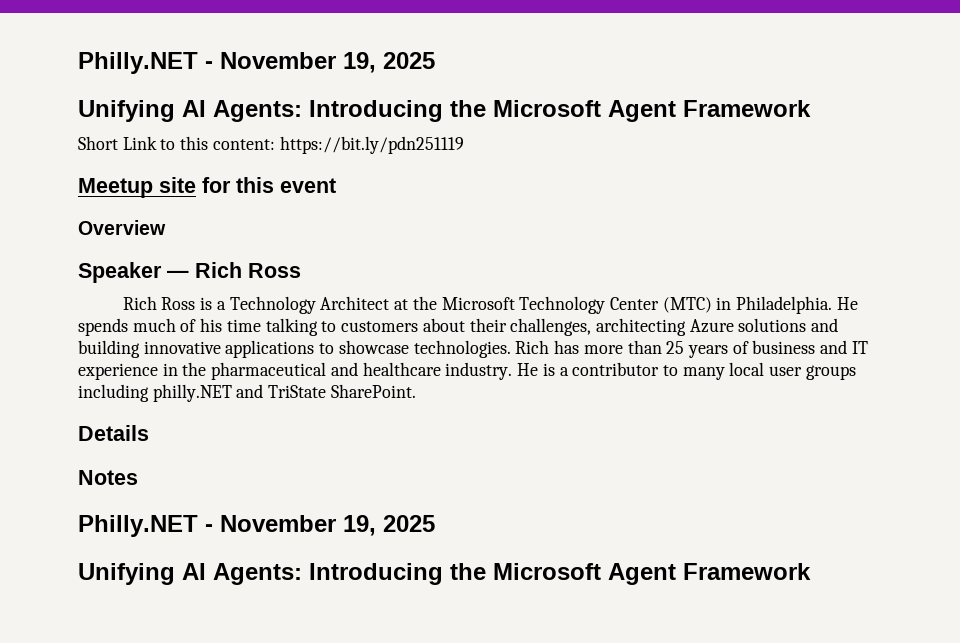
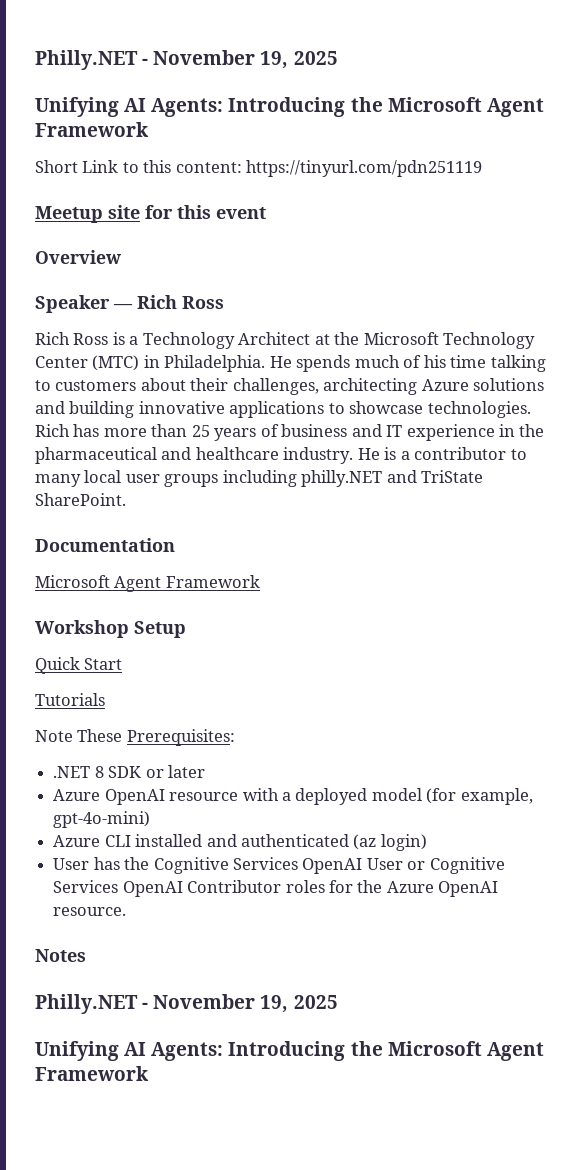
[279,136,464,154] https://bit.ly/pdn251119 -> [246,160,483,177] https://tinyurl.com/pdn251119
[78,425,149,441] Details -> [35,538,175,552] [35,575,260,592] [35,620,186,638] [35,657,123,674] [35,693,105,706] [35,729,235,746] [53,765,205,778] [53,788,533,805] [53,811,151,828] [53,834,427,851] [53,857,505,874] [53,880,499,897] [53,907,127,916] Documentation // Microsoft Agent Framework // Workshop Setup // Quick Start // Tutorials // Note These Prerequisites: // .NET 8 SDK or later // Azure OpenAI resource with a deployed model (for example, gpt-4o-mini) // Azure CLI installed and authenticated (az login) // User has the Cognitive Services OpenAI User or Cognitive Services OpenAI Contributor roles for the Azure OpenAI resource.

